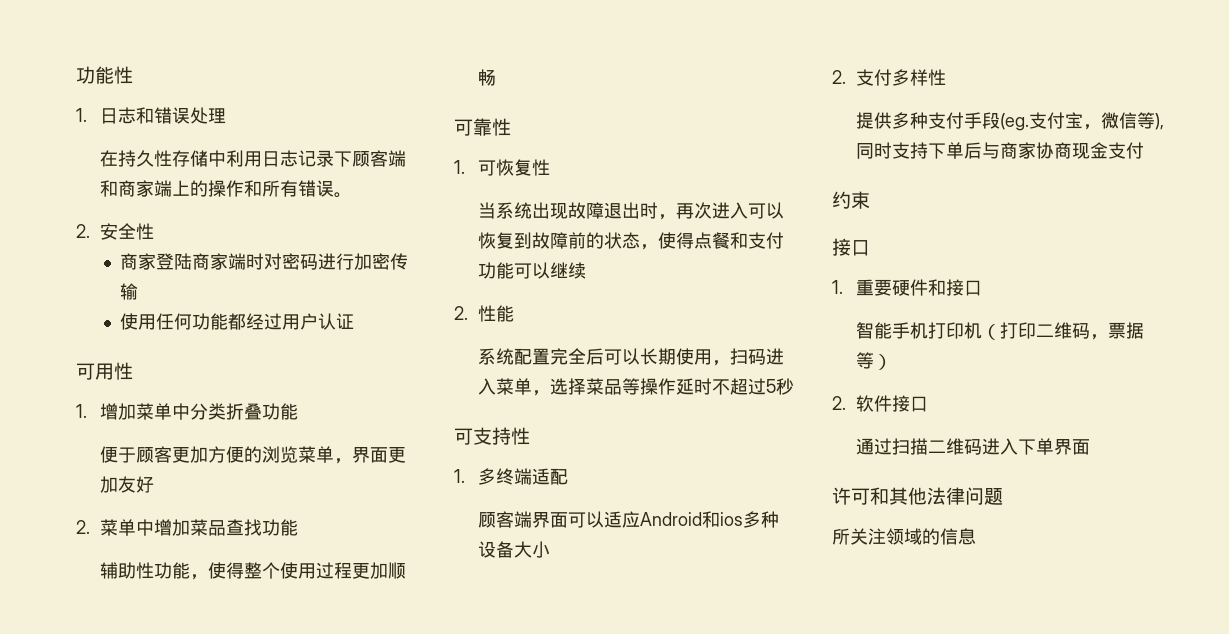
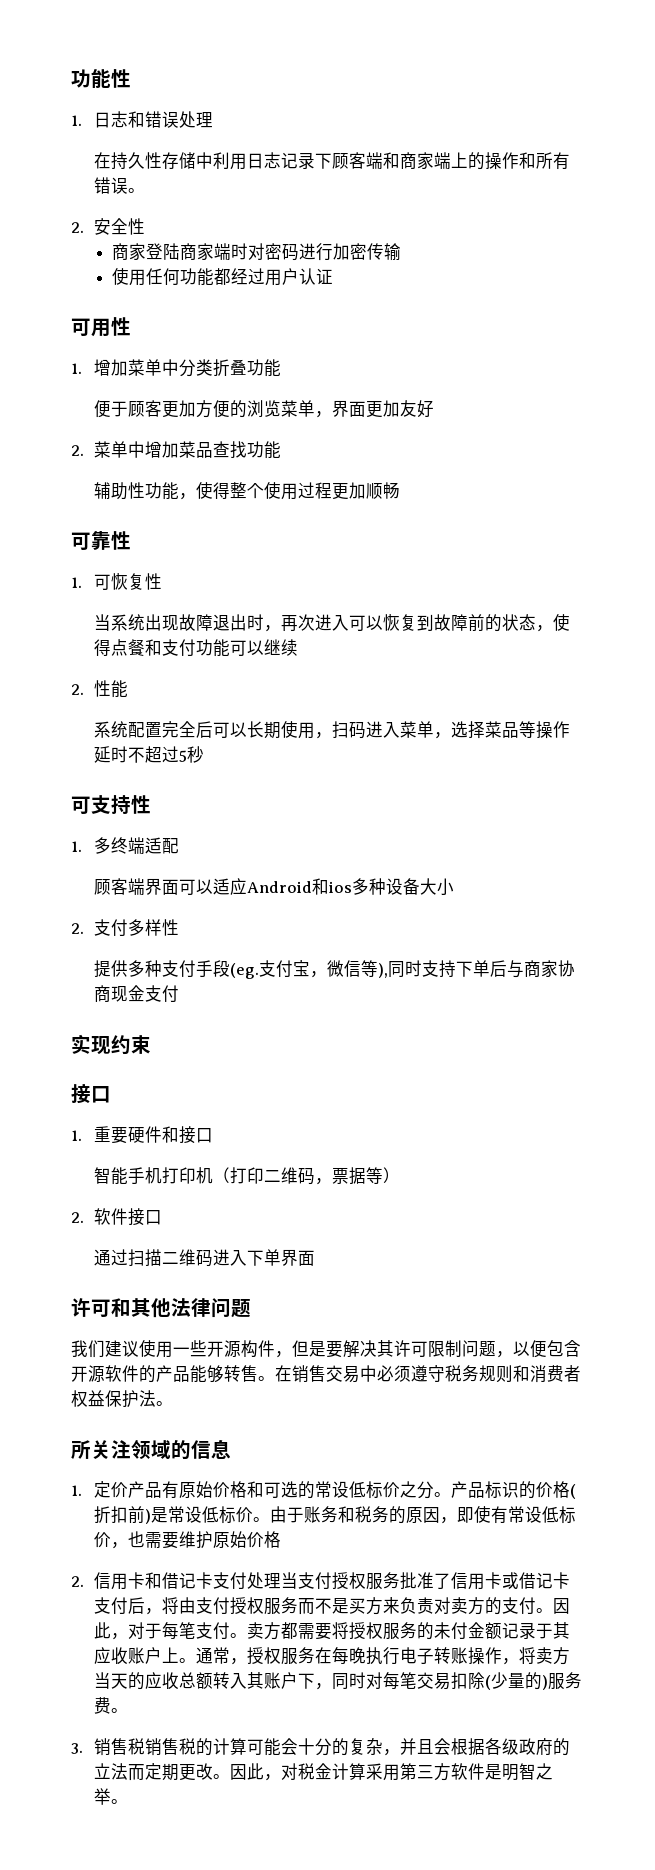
(1145, 150) none -> [71,1034,111,1055] 实现
[832,528,976,545] 所关注领域的信息 -> [71,1340,581,1358] [71,1365,581,1383] [71,1390,173,1408] [71,1439,231,1460] [71,1481,576,1499] [93,1506,576,1524] [93,1531,281,1549] [71,1572,570,1590] [93,1597,570,1615] [93,1622,570,1640] [93,1647,570,1665] [93,1672,582,1690] [93,1697,128,1714] [71,1738,570,1756] [93,1763,553,1781] [93,1788,128,1805] 我们建议使用一些开源构件，但是要解决其许可限制问题，以便包含开源软件的产品能够转售。在销售交易中必须遵守税务规则和消费者权益保护法。 // 所关注领域的信息 // 1.定价产品有原始价格和可选的常设低标价之分。产品标识的价格(折扣前)是常设低标价。由于账务和税务的原因，即使有常设低标价，也需要维护原始价格 // 2.信用卡和借记卡支付处理当支付授权服务批准了信用卡或借记卡支付后，将由支付授权服务而不是买方来负责对卖方的支付。因此，对于每笔支付。卖方都需要将授权服务的未付金额记录于其应收账户上。通常，授权服务在每晚执行电子转账操作，将卖方当天的应收总额转入其账户下，同时对每笔交易扣除(少量的)服务费。 // 3.销售税销售税的计算可能会十分的复杂，并且会根据各级政府的立法而定期更改。因此，对税金计算采用第三方软件是明智之举。

